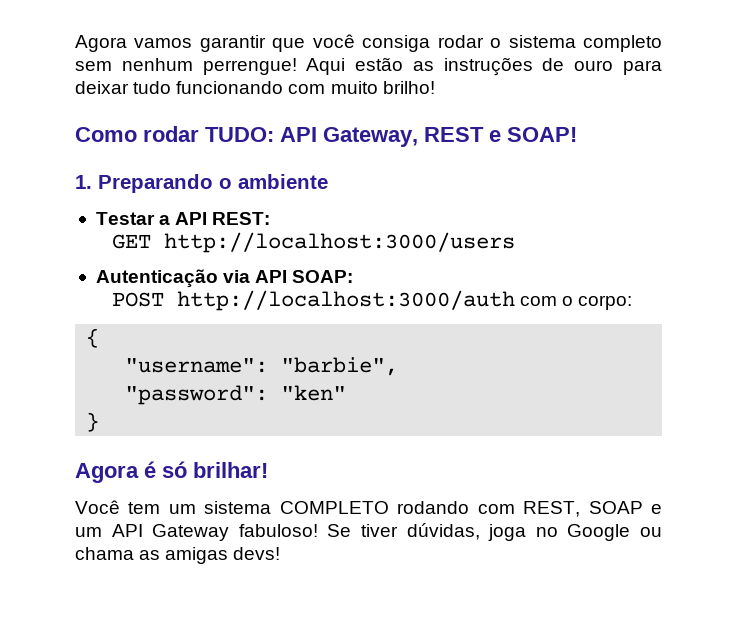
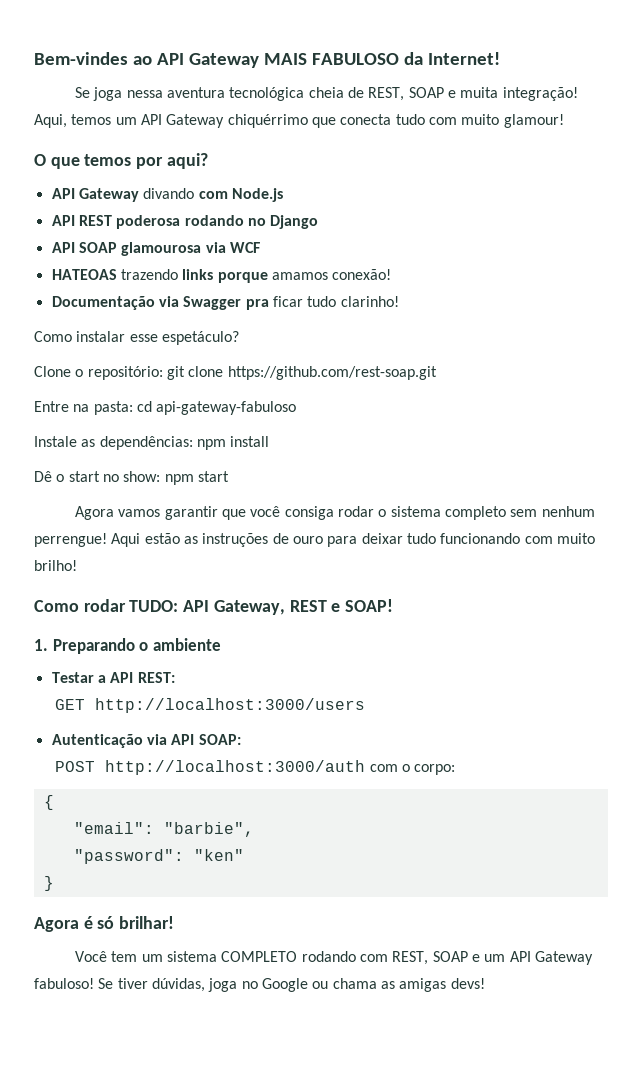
(75, 43) none -> [34,52,500,68] [75,87,578,101] [34,114,564,128] [34,153,208,169] [51,188,283,202] [51,215,319,229] [51,242,260,256] [51,269,392,283] [51,296,399,310] [34,331,239,345] [34,366,437,380] [34,401,297,415] [34,436,270,450] [34,471,229,485] Bem-vindes ao API Gateway MAIS FABULOSO da Internet! // Se joga nessa aventura tecnológica cheia de REST, SOAP e muita integração! Aqui, temos um API Gateway chiquérrimo que conecta tudo com muito glamour! // O que temos por aqui? // API Gateway divando com Node.js // API REST poderosa rodando no Django // API SOAP glamourosa via WCF // HATEOAS trazendo links porque amamos conexão! // Documentação via Swagger pra ficar tudo clarinho! // Como instalar esse espetáculo? // Clone o repositório: git clone https://github.com/rest-soap.git // Entre na pasta: cd api-gateway-fabuloso // Instale as dependências: npm install // Dê o start no show: npm start //
[125,358,269,373] "username": -> [73,822,154,834] "email":

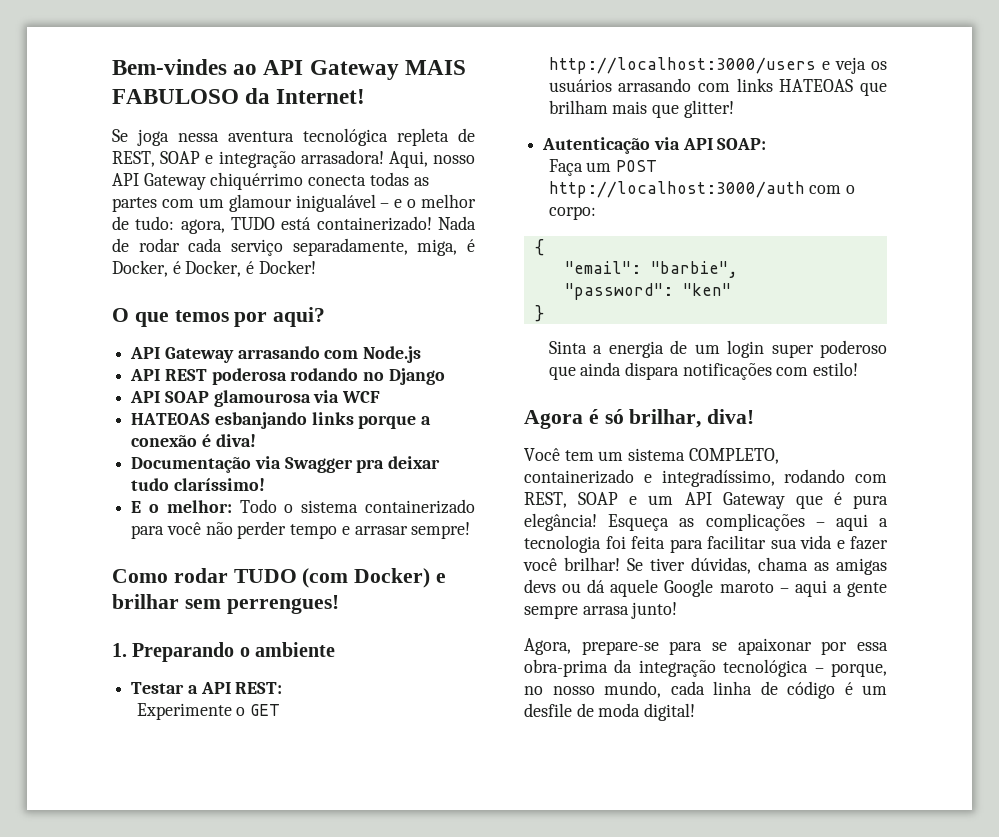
[308,87,344,98] cheia -> [397,128,449,146] repleta
[460,87,578,101] [34,114,564,128] muita integração! Aqui, temos um API Gateway chiquérrimo que conecta tudo com muito glamour! -> [218,150,475,168] [112,172,429,190] [112,194,476,212] [112,216,476,234] [112,238,475,256] [112,260,316,277] integração arrasadora! Aqui, nosso API Gateway chiquérrimo conecta todas as partes com um glamour inigualável – e o melhor de tudo: agora, TUDO está containerizado! Nada de rodar cada serviço separadamente, miga, é Docker, é Docker, é Docker!
[143,188,195,199] divando -> [237,346,320,359] arrasando
[120,269,178,280] trazendo -> [214,412,307,429] esbanjando
[271,269,392,280] amamos conexão! -> [421,416,432,425] [131,434,256,447] a conexão é diva!
[272,296,399,307] [34,331,239,345] [34,366,437,380] [34,401,297,415] [34,436,270,450] [34,471,229,485] [75,506,595,520] [34,533,595,547] [34,560,77,571] [34,599,394,615] ficar tudo clarinho! // Como instalar esse espetáculo? // Clone o repositório: git clone https://github.com/rest-soap.git // Entre na pasta: cd api-gateway-fabuloso // Instale as dependências: npm install // Dê o start no show: npm start // Agora vamos garantir que você consiga rodar o sistema completo sem nenhum perrengue! Aqui estão as instruções de ouro para deixar tudo funcionando com muito brilho! // Como rodar TUDO: API Gateway, REST e SOAP! -> [388,456,441,469] [131,478,265,491] [131,499,475,514] [131,521,471,539] [112,568,447,588] [112,594,339,614] deixar tudo claríssimo! // E o melhor: Todo o sistema containerizado para você não perder tempo e arrasar sempre! // Como rodar TUDO (com Docker) e brilhar sem perrengues!
(175, 677) none -> [136,703,246,720] Experimente o
(366, 705) none -> [821,57,887,74] [548,78,887,96] [548,100,734,118] e veja os usuários arrasando com links HATEOAS que brilham mais que glitter!
(241, 739) none -> [548,159,612,176] Faça um
(54, 883) none -> [548,340,887,358] [548,362,859,380] // Sinta a energia de um login super poderoso que ainda dispara notificações com estilo!
[119,916,175,929] brilhar! -> [629,409,755,428] brilhar, diva!
[221,951,298,962] COMPLETO -> [688,448,779,464] [524,469,775,487] COMPLETO, containerizado e integradíssimo,
[34,978,485,992] fabuloso! Se tiver dúvidas, joga no Google ou chama as amigas devs! -> [795,492,888,509] [524,513,888,531] [524,535,888,553] [523,557,887,575] [524,579,887,597] [524,602,678,619] [524,638,888,655] [524,659,887,677] [524,681,887,699] [524,703,696,721] que é pura elegância! Esqueça as complicações – aqui a tecnologia foi feita para facilitar sua vida e fazer você brilhar! Se tiver dúvidas, chama as amigas devs ou dá aquele Google maroto – aqui a gente sempre arrasa junto! // Agora, prepare-se para se apaixonar por essa obra-prima da integração tecnológica – porque, no nosso mundo, cada linha de código é um desfile de moda digital!

